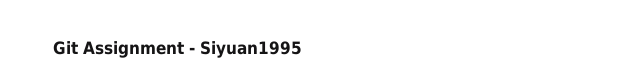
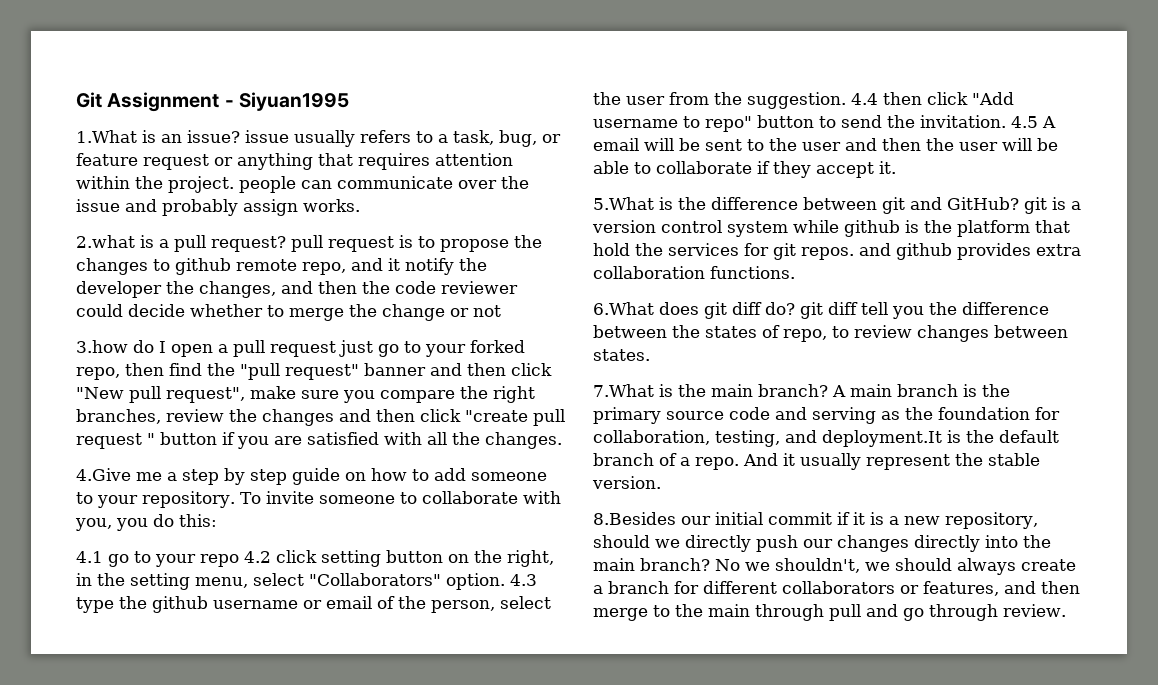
(302, 49) none -> [76,130,561,147] [76,153,513,170] [76,176,529,193] [76,199,360,216] [76,235,542,252] [76,258,487,275] [76,281,518,298] [76,304,501,321] [76,340,525,357] [76,363,552,380] [76,386,535,403] [76,409,565,426] [76,432,562,449] [76,468,547,485] [76,491,561,508] [75,514,217,531] [76,550,554,567] [76,573,537,590] [76,596,551,613] [593,92,1014,109] [593,115,1056,132] [593,138,1058,151] [593,161,896,178] [593,197,1081,214] [592,220,1070,237] [593,243,1081,260] [593,266,795,279] [593,302,1049,319] [593,325,1068,342] [593,349,650,361] [593,384,1010,397] [593,407,1060,424] [593,430,1059,447] [593,453,1040,470] [592,476,661,489] [593,512,1038,529] [593,535,1051,552] [593,558,1076,575] [593,581,1080,596] [593,604,1066,621] // 1.What is an issue? issue usually refers to a task, bug, or feature request or anything that requires attention within the project. people can communicate over the issue and probably assign works. // 2.what is a pull request? pull request is to propose the changes to github remote repo, and it notify the developer the changes, and then the code reviewer could decide whether to merge the change or not // 3.how do I open a pull request just go to your forked repo, then find the "pull request" banner and then click "New pull request", make sure you compare the right branches, review the changes and then click "create pull request " button if you are satisfied with all the changes. // 4.Give me a step by step guide on how to add someone to your repository. To invite someone to collaborate with you, you do this: // 4.1 go to your repo 4.2 click setting button on the right, in the setting menu, select "Collaborators" option. 4.3 type the github username or email of the person, select the user from the suggestion. 4.4 then click "Add username to repo" button to send the invitation. 4.5 A email will be sent to the user and then the user will be able to collaborate if they accept it. // 5.What is the difference between git and GitHub? git is a version control system while github is the platform that hold the services for git repos. and github provides extra collaboration functions. // 6.What does git diff do? git diff tell you the difference between the states of repo, to review changes between states. // 7.What is the main branch? A main branch is the primary source code and serving as the foundation for collaboration, testing, and deployment.It is the default branch of a repo. And it usually represent the stable version. // 8.Besides our initial commit if it is a new repository, should we directly push our changes directly into the main branch? No we shouldn't, we should always create a branch for different collaborators or features, and then merge to the main through pull and go through review.

